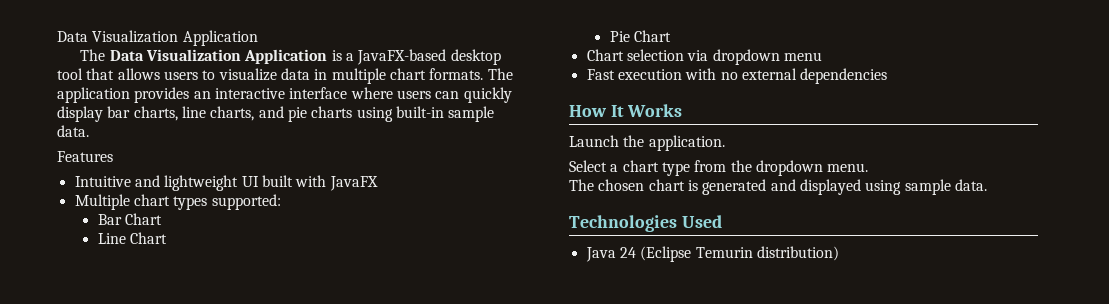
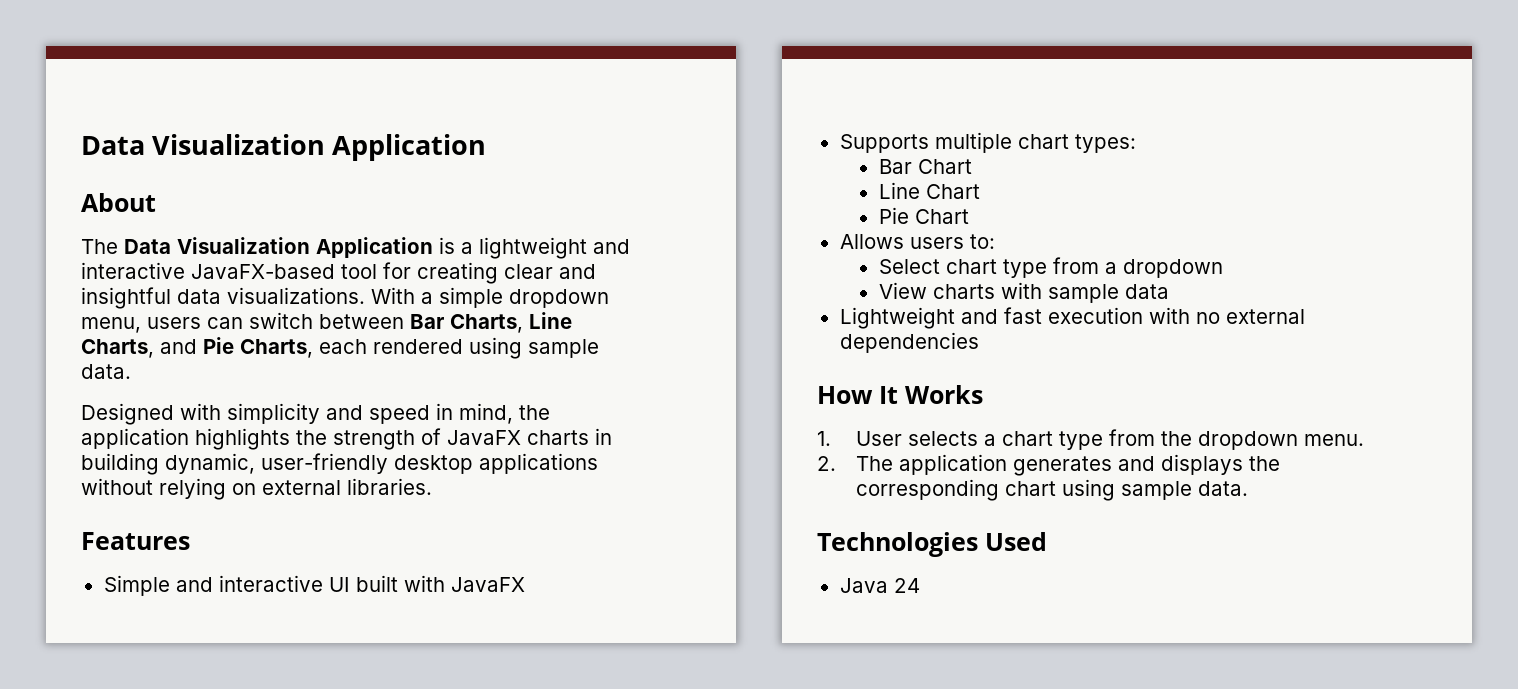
[57,30,258,46] Data Visualization Application -> [81,134,487,161] [81,193,156,212] Data Visualization Application // About
[357,49,501,65] [57,68,513,84] [57,87,512,103] [57,106,495,122] [57,125,89,137] [57,151,113,162] [74,175,239,191] JavaFX-based desktop tool that allows users to visualize data in multiple chart formats. The application provides an interactive interface where users can quickly display bar charts, line charts, and pie charts using built-in sample data. // Features // Intuitive and lightweight -> [479,237,630,259] [81,262,596,284] [81,287,609,309] [81,312,572,333] [81,337,599,359] [81,364,131,379] [81,403,550,425] [81,428,612,450] [81,453,598,475] [81,478,432,500] [81,532,190,550] [103,575,323,596] lightweight and interactive JavaFX-based tool for creating clear and insightful data visualizations. With a simple dropdown menu, users can switch between Bar Charts, Line Charts, and Pie Charts, each rendered using sample data. // Designed with simplicity and speed in mind, the application highlights the strength of JavaFX charts in building dynamic, user-friendly desktop applications without relying on external libraries. // Features // Simple and interactive
[74,194,281,210] Multiple chart types supported: -> [839,132,1136,153] Supports multiple chart types:
[586,49,822,65] [586,69,615,80] Chart selection via dropdown menu // Fast -> [839,234,995,249] [878,257,1223,278] [878,282,1169,303] [839,307,1042,329] Allows users to: // Select chart type from a dropdown // View charts with sample data // Lightweight and fast
[569,135,725,151] [569,160,607,172] Launch the application. // Select -> [817,431,979,446] 1. User selects
[569,179,861,195] The chosen chart is generated and displayed -> [817,454,1281,476] [856,479,1057,501] 2. The application generates and displays the corresponding chart
[640,246,839,262] (Eclipse Temurin distribution) -> (920, 585) none

